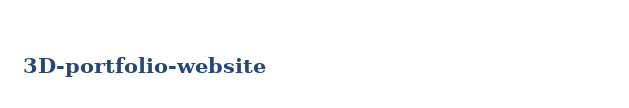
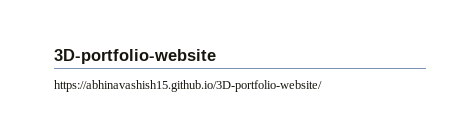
(266, 67) none -> [54,80,322,92] // https://abhinavashish15.github.io/3D-portfolio-website/

